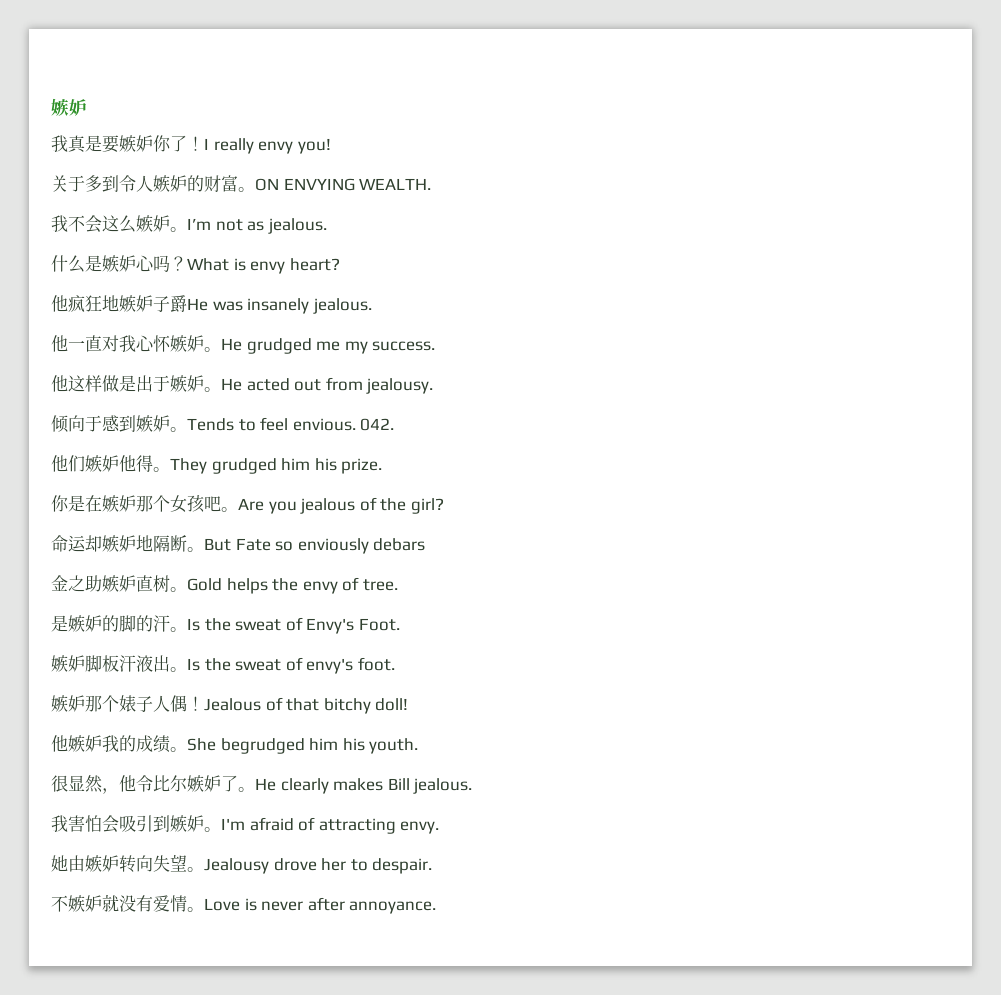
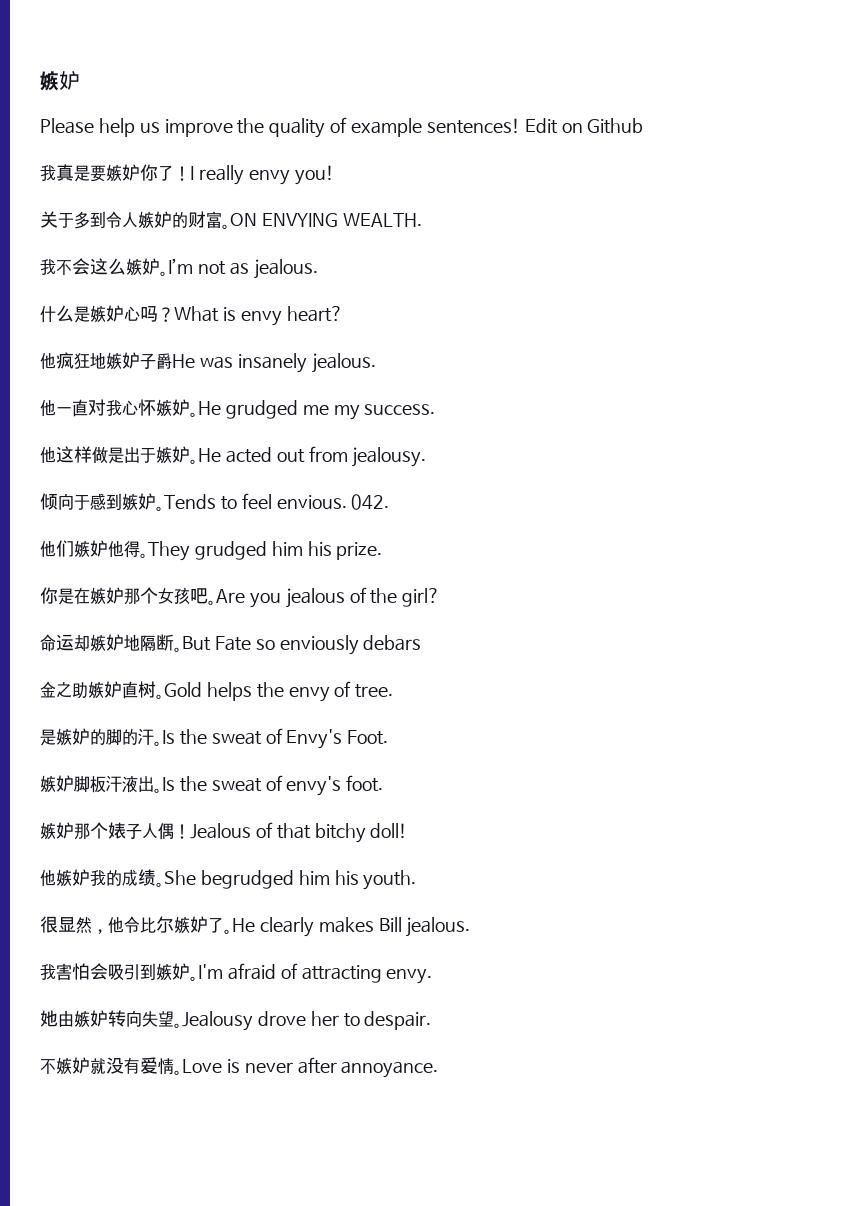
[51,98,87,116] 嫉妒 -> [40,71,80,91] [40,117,644,138] 嫉妒 // Please help us improve the quality of example sentences! Edit on Github

